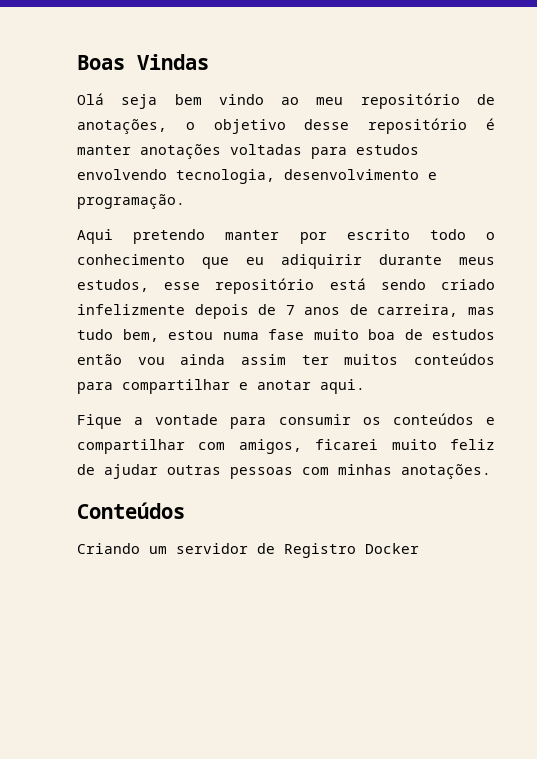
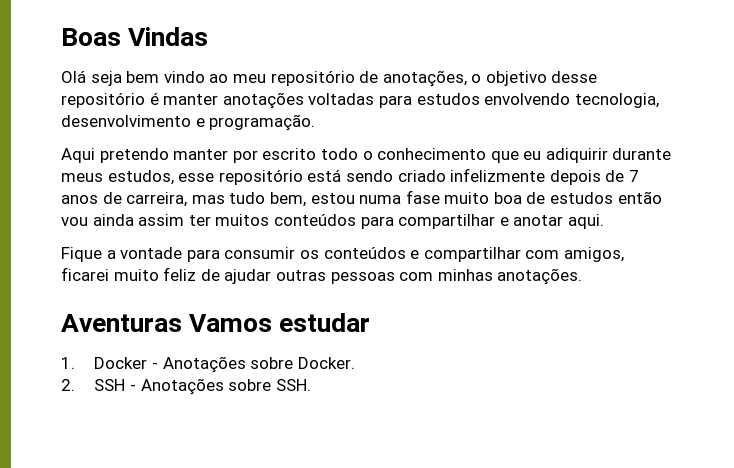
[77,502,185,519] [77,543,419,558] Conteúdos // Criando um servidor de Registro Docker -> [61,313,371,332] [61,356,355,373] [61,378,311,395] Aventuras Vamos estudar // 1. Docker - Anotações sobre Docker. // 2. SSH - Anotações sobre SSH.

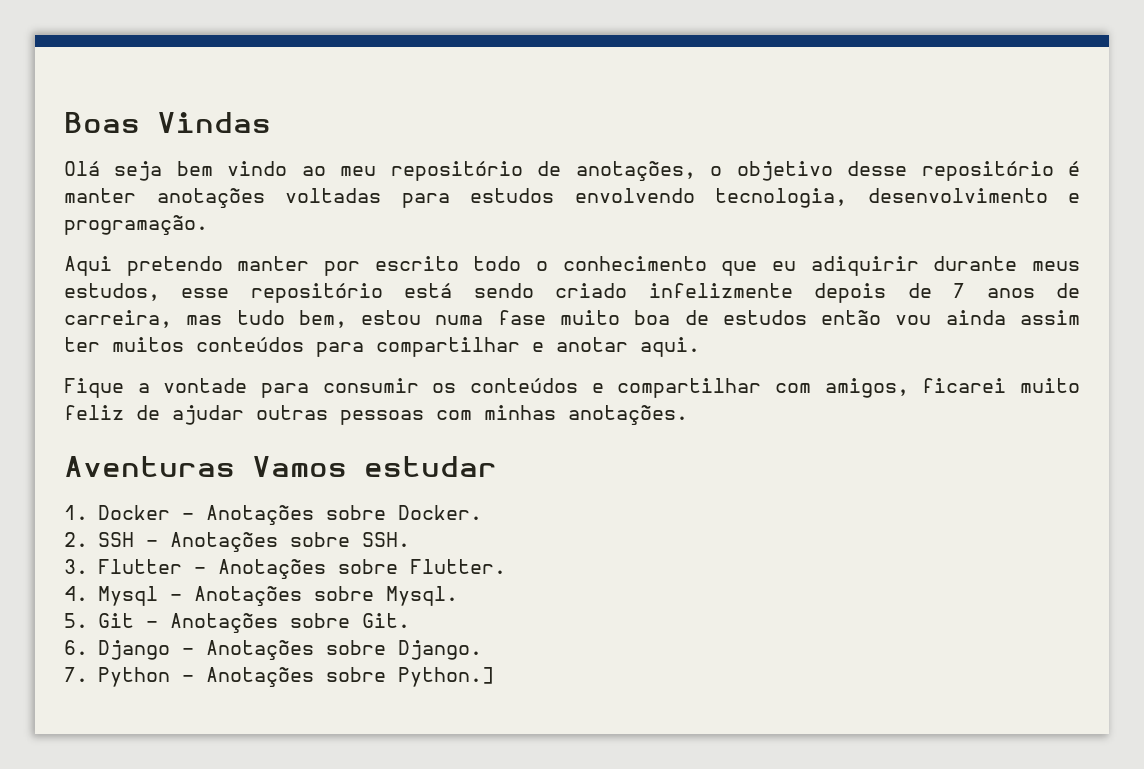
(311, 385) none -> [64,559,506,579] [64,586,458,606] [64,613,410,633] [64,640,482,660] [64,667,494,687] // 3. Flutter - Anotações sobre Flutter. // 4. Mysql - Anotações sobre Mysql. // 5. Git - Anotações sobre Git. // 6. Django - Anotações sobre Django. // 7. Python - Anotações sobre Python.]

